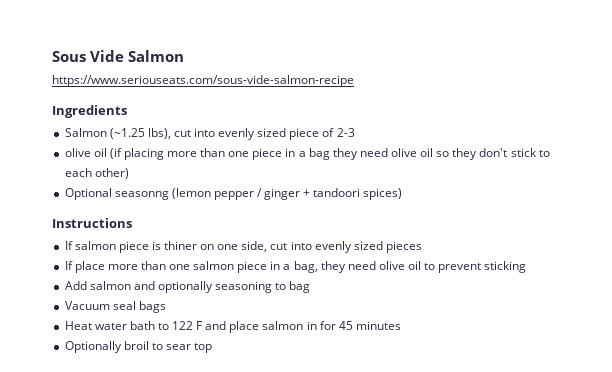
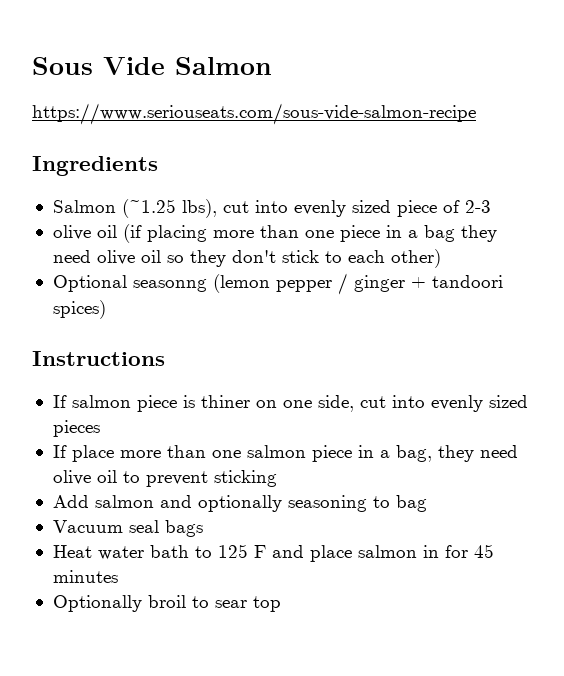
[172,321,194,330] 122 -> [217,544,248,558] 125

